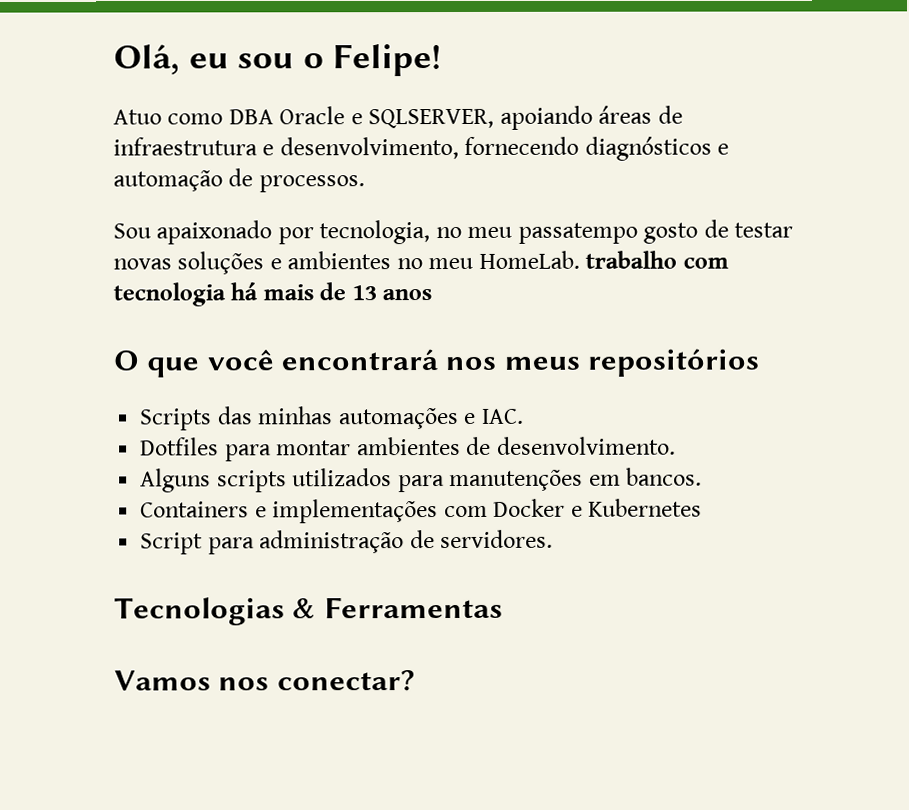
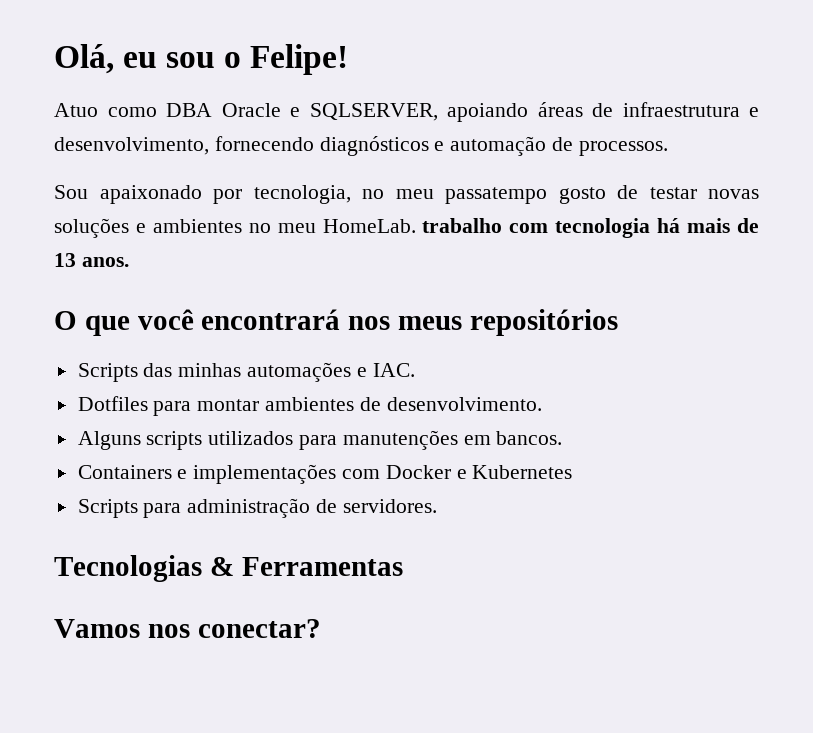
[382,289,433,301] anos -> [81,257,129,267] anos.
[140,532,204,555] Script -> [77,499,138,518] Scripts

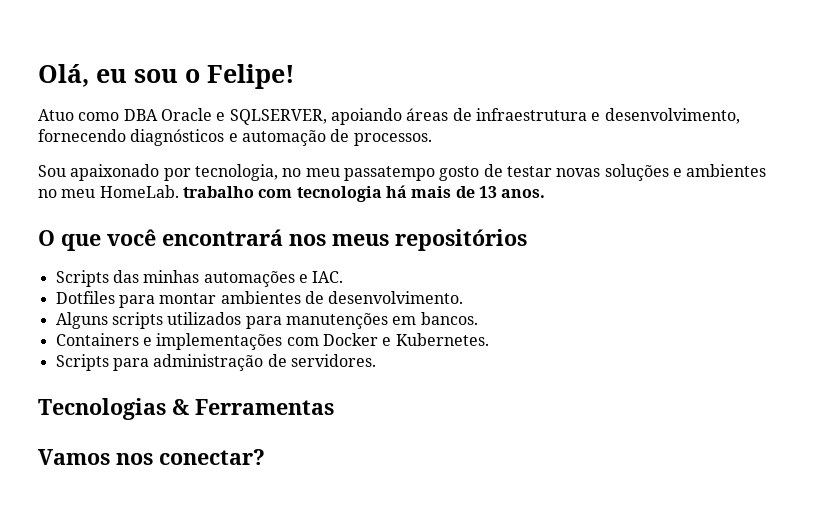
[472,465,573,479] Kubernetes -> [395,333,489,346] Kubernetes.

